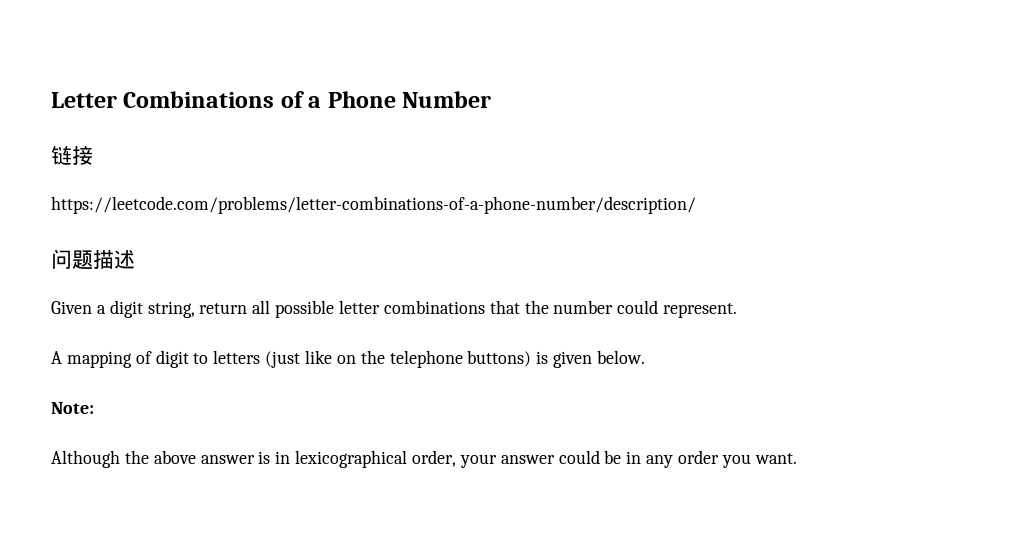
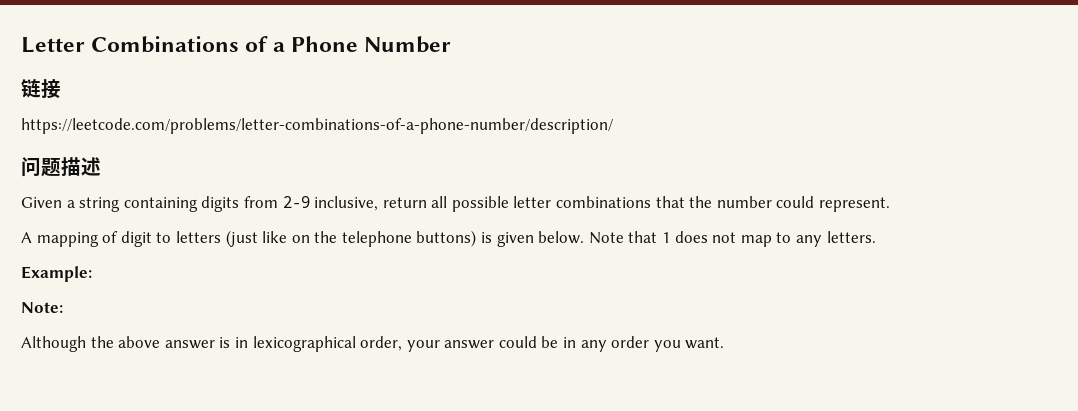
[109,300,195,318] digit string, -> [79,196,379,212] string containing digits from 2-9 inclusive,
(646, 357) none -> [588,231,876,247] [21,266,92,282] Note that 1 does not map to any letters. // Example:

